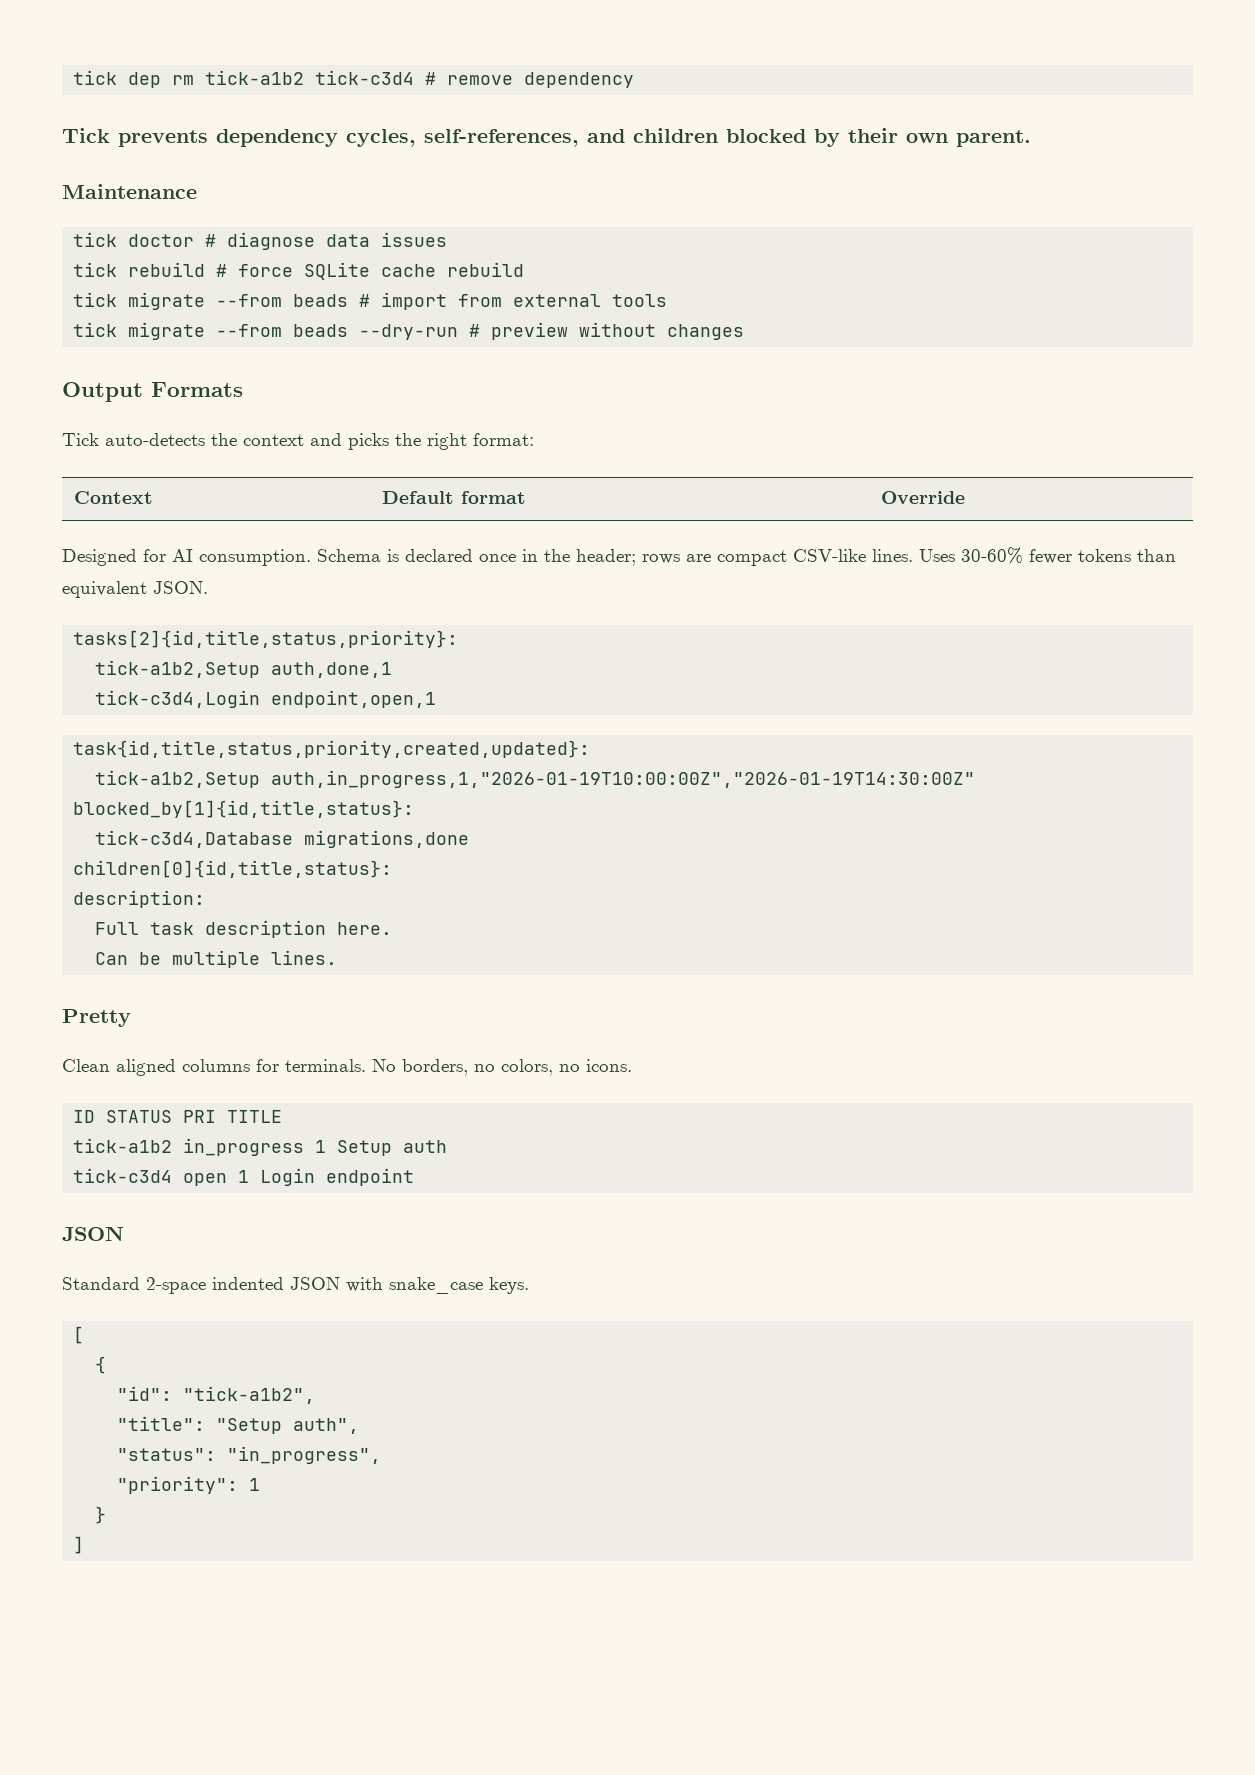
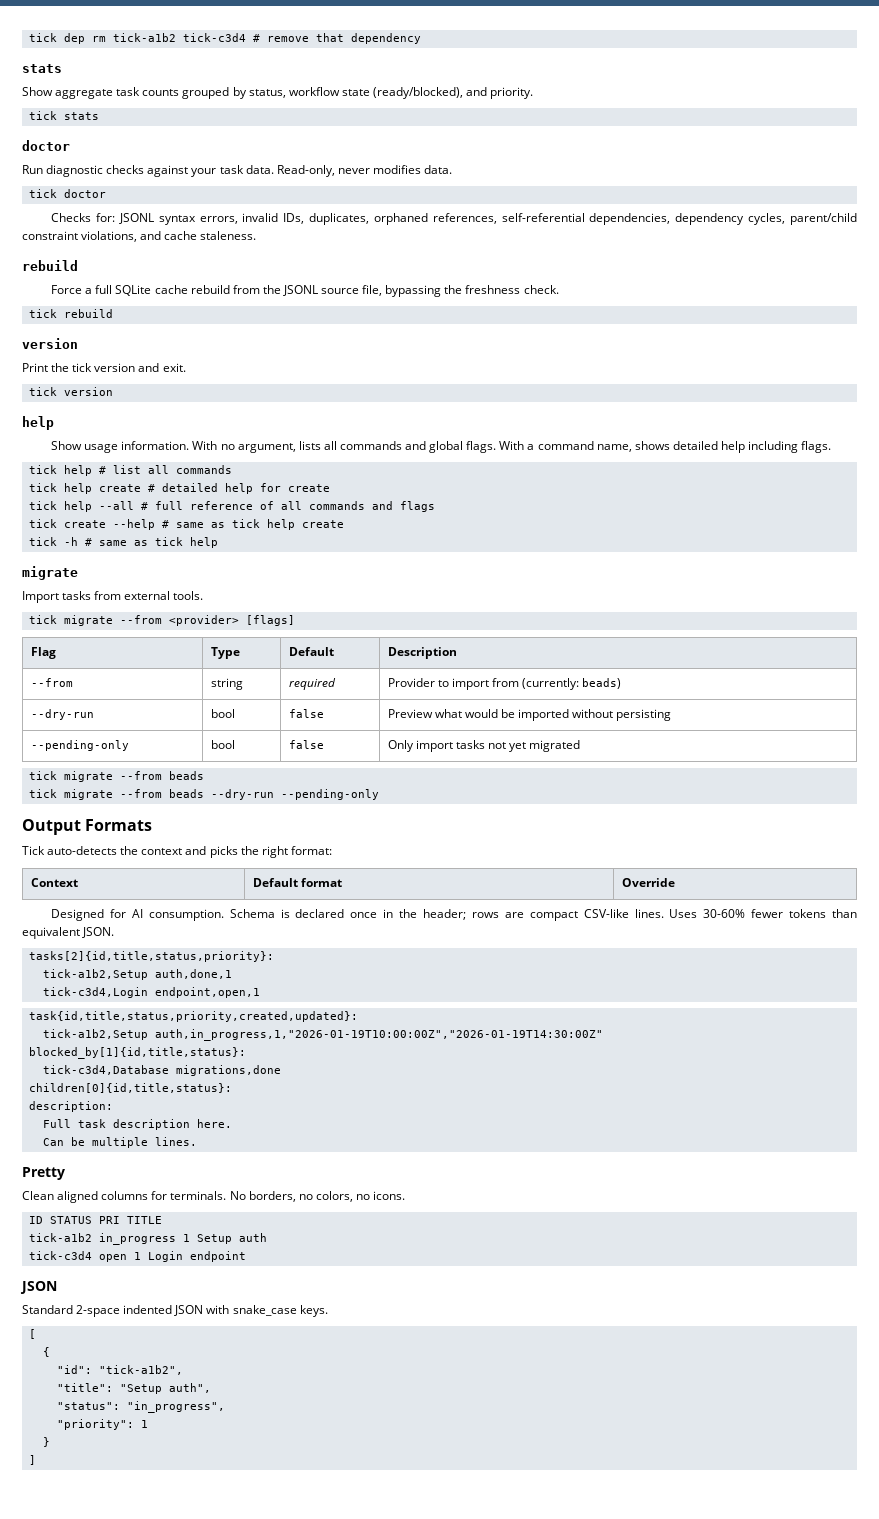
(514, 80) none -> [315,33,344,42] that
[62,128,1031,147] [62,184,197,199] [73,232,448,250] [73,262,525,280] [73,292,668,310] Tick prevents dependency cycles, self-references, and children blocked by their own parent. // Maintenance // tick doctor # diagnose data issues // tick rebuild # force SQLite cache rebuild // tick migrate --from beads # import from external tools -> [22,64,62,73] [22,87,534,99] [28,111,99,120] [22,140,70,151] [22,165,453,177] [28,189,106,198] [51,213,857,225] [22,231,257,242] [22,260,78,271] [51,285,559,297] [28,309,113,318] [22,338,78,349] [22,363,186,372] [28,387,113,396] [22,416,54,430] [51,441,832,453] [28,465,232,476] [28,483,330,494] [28,501,435,512] [28,519,344,530] [28,537,218,548] [22,566,78,580] [22,591,204,603] [28,615,295,626] [30,647,56,659] [210,647,240,659] [288,647,334,656] [387,647,457,659] [30,678,73,687] [210,678,243,690] [288,678,336,690] [387,678,622,690] [30,709,94,720] [210,709,235,718] [288,709,324,718] [387,709,672,721] [30,740,129,751] [210,740,235,749] [288,740,324,749] [387,740,581,752] [28,771,204,782] stats // Show aggregate task counts grouped by status, workflow state (ready/blocked), and priority. // tick stats // doctor // Run diagnostic checks against your task data. Read-only, never modifies data. // tick doctor // Checks for: JSONL syntax errors, invalid IDs, duplicates, orphaned references, self-referential dependencies, dependency cycles, parent/child constraint violations, and cache staleness. // rebuild // Force a full SQLite cache rebuild from the JSONL source file, bypassing the freshness check. // tick rebuild // version // Print the tick version and exit. // tick version // help // Show usage information. With no argument, lists all commands and global flags. With a command name, shows detailed help including flags. // tick help # list all commands // tick help create # detailed help for create // tick help --all # full reference of all commands and flags // tick create --help # same as tick help create // tick -h # same as tick help // migrate // Import tasks from external tools. // tick migrate --from <provider> [flags] // Flag | Type | Default | Description // --from | string | required | Provider to import from (currently: beads) // --dry-run | bool | false | Preview what would be imported without persisting // --pending-only | bool | false | Only import tasks not yet migrated // tick migrate --from beads
[469,322,745,340] # preview without changes -> [280,789,379,800] --pending-only

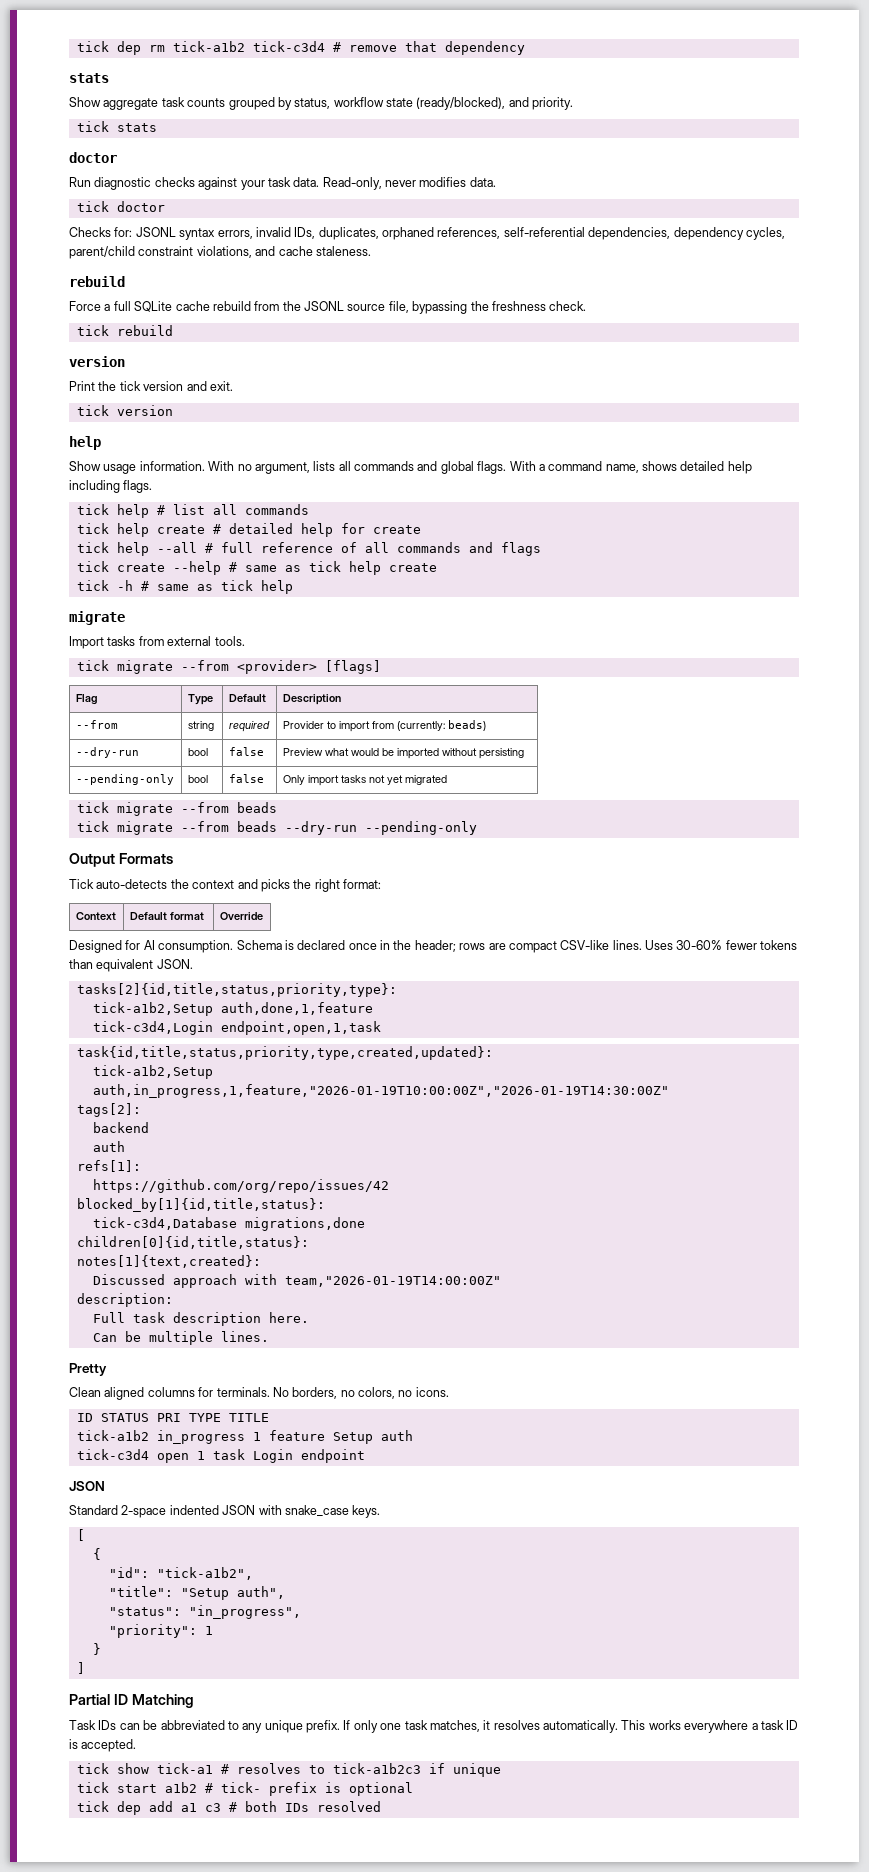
[28,951,274,962] [42,969,232,980] tasks[2]{id,title,status,priority}: // tick-a1b2,Setup auth,done,1 -> [76,983,397,997] [92,1002,373,1016] tasks[2]{id,title,status,priority,type}: // tick-a1b2,Setup auth,done,1,feature
[154,987,260,998] [28,1011,358,1022] [42,1029,603,1041] endpoint,open,1 // task{id,title,status,priority,created,updated}: // tick-a1b2,Setup auth,in_progress,1,"2026-01-19T10:00:00Z","2026-01-19T14:30:00Z" -> [220,1021,381,1035] [76,1046,493,1060] [92,1065,213,1079] [92,1084,669,1098] [76,1103,141,1117] [92,1122,149,1133] [92,1141,125,1152] [76,1160,141,1172] [92,1179,389,1193] endpoint,open,1,task // task{id,title,status,priority,type,created,updated}: // tick-a1b2,Setup auth,in_progress,1,feature,"2026-01-19T10:00:00Z","2026-01-19T14:30:00Z" // tags[2]: // backend // auth // refs[1]: // https://github.com/org/repo/issues/42
(232, 1088) none -> [76,1255,261,1268] [92,1274,501,1288] // notes[1]{text,created}: // Discussed approach with team,"2026-01-19T14:00:00Z"
(120, 1220) none -> [188,1413,221,1422] TYPE
(190, 1238) none -> [268,1430,325,1441] feature
(141, 1256) none -> [212,1449,245,1460] task
(36, 1460) none -> [69,1694,194,1708] [69,1720,799,1733] [69,1739,137,1752] [76,1763,501,1777] [76,1782,413,1796] [76,1801,381,1815] // Partial ID Matching // Task IDs can be abbreviated to any unique prefix. If only one task matches, it resolves automatically. This works everywhere a task ID is accepted. // tick show tick-a1 # resolves to tick-a1b2c3 if unique // tick start a1b2 # tick- prefix is optional // tick dep add a1 c3 # both IDs resolved

